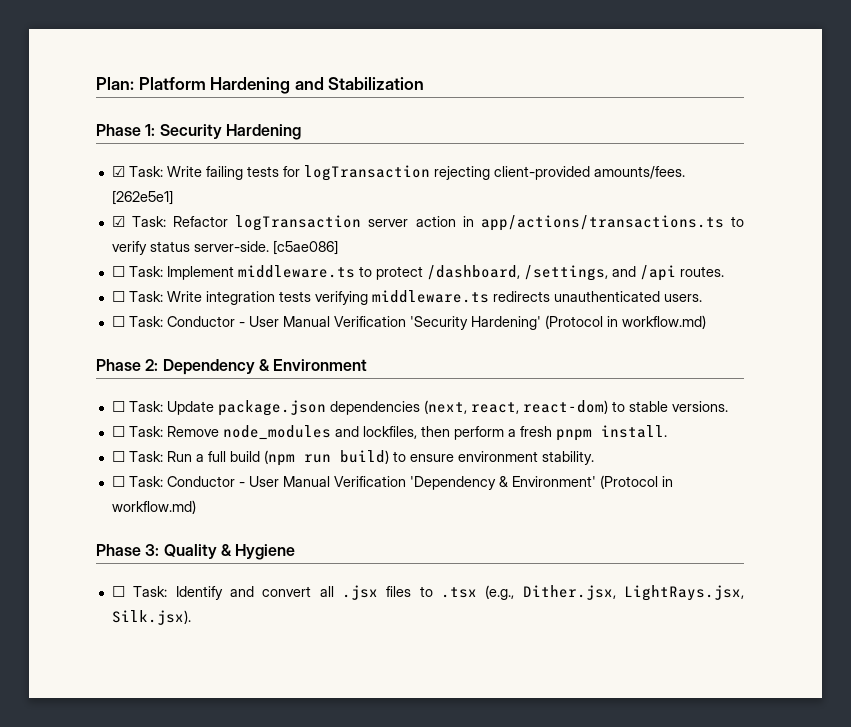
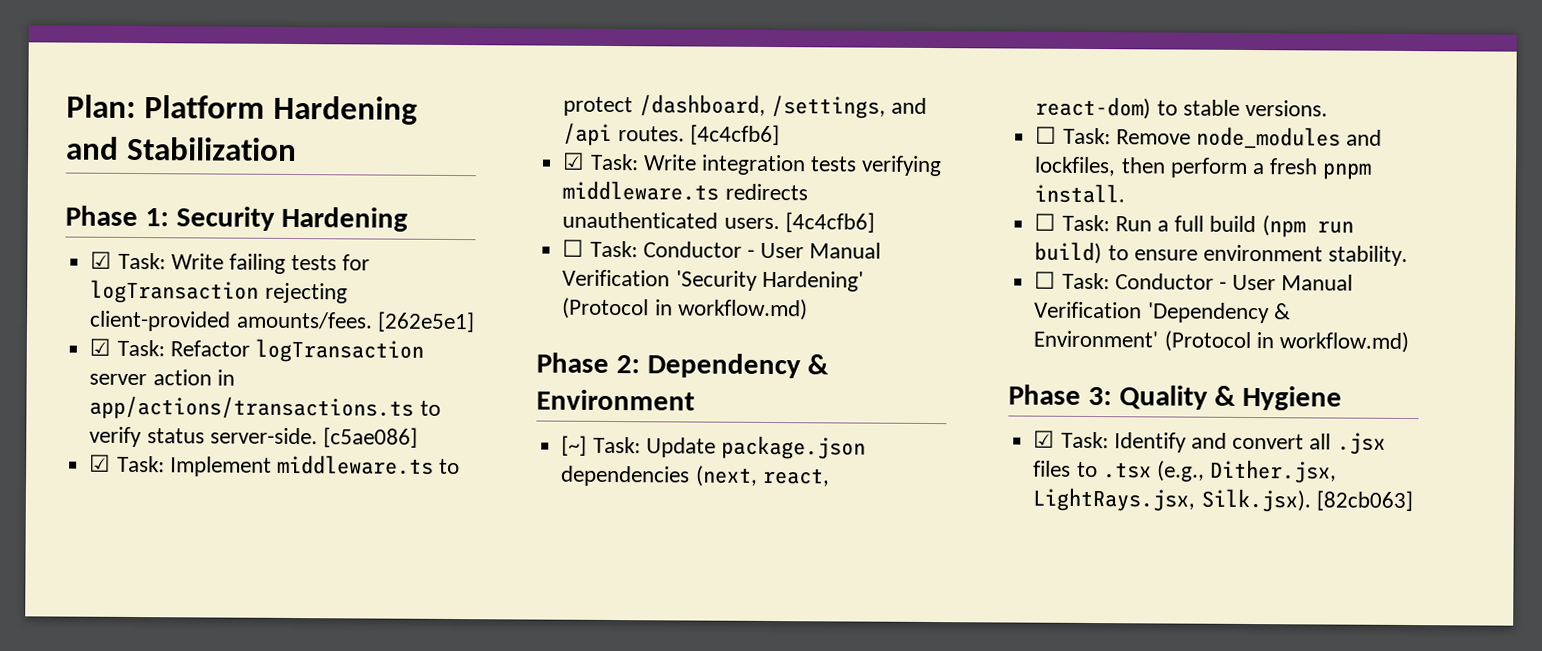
[111,266,125,277] ☐ -> [89,454,112,472] ☑
[111,291,125,302] // ☐ -> [689,124,780,146] [562,152,586,170] [4c4cfb6] // ☑
(702, 298) none -> [784,212,875,233] [4c4cfb6]
[111,401,125,412] ☐ -> [561,435,588,456] [~]
[111,586,125,597] ☐ -> [1033,430,1056,448] ☑
(191, 617) none -> [1315,490,1413,512] [82cb063]

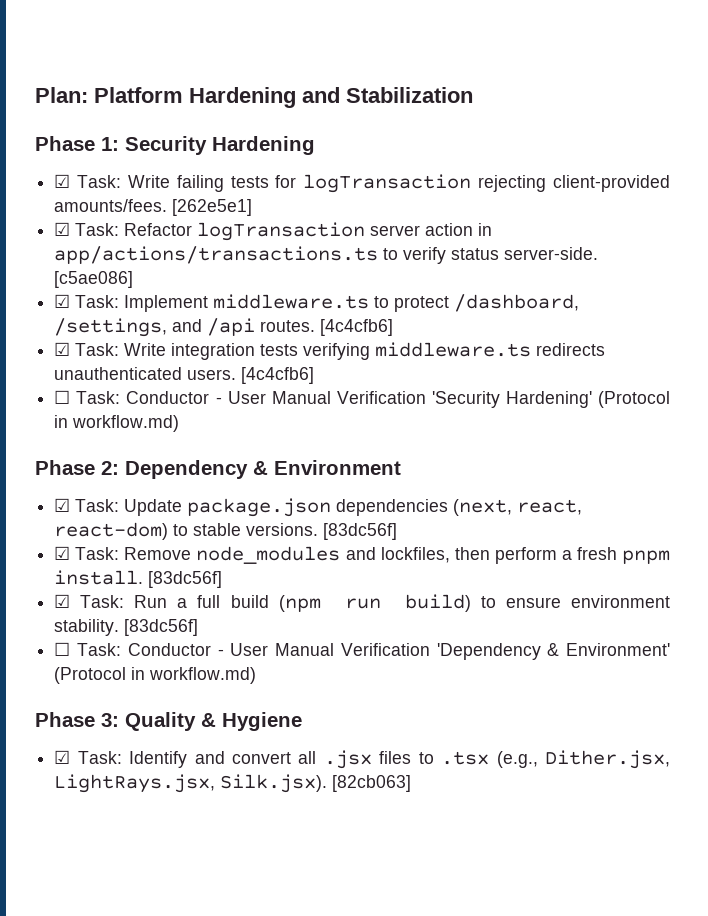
[561,435,588,456] [~] -> [54,498,71,512] ☑
[1035,126,1058,144] // ☐ -> [323,523,398,540] [54,546,71,560] [83dc56f] // ☑
[1034,213,1057,231] // ☐ -> [148,571,223,588] [54,594,71,608] [83dc56f] // ☑
(1409, 256) none -> [124,619,199,636] [83dc56f]

